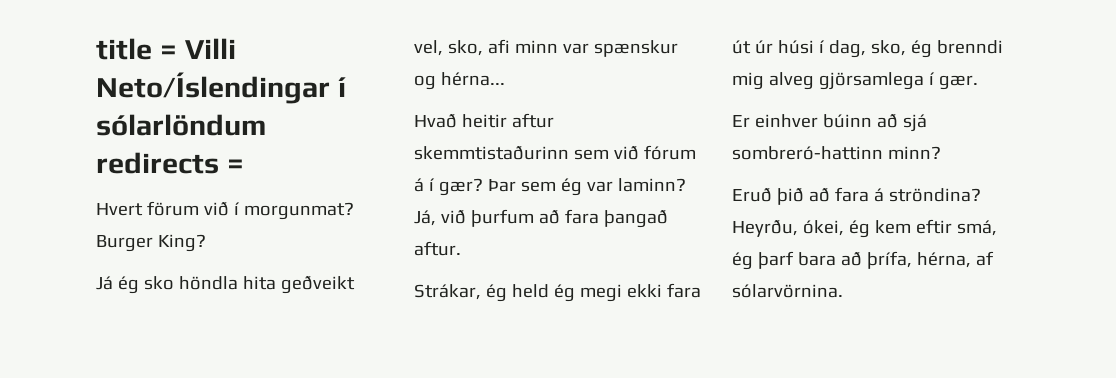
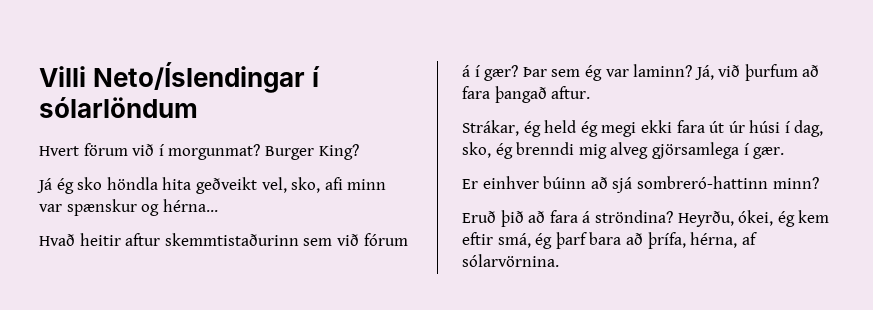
[96,38,177,60] title = -> (39, 76) none
[96,152,244,174] redirects = -> (198, 107) none

